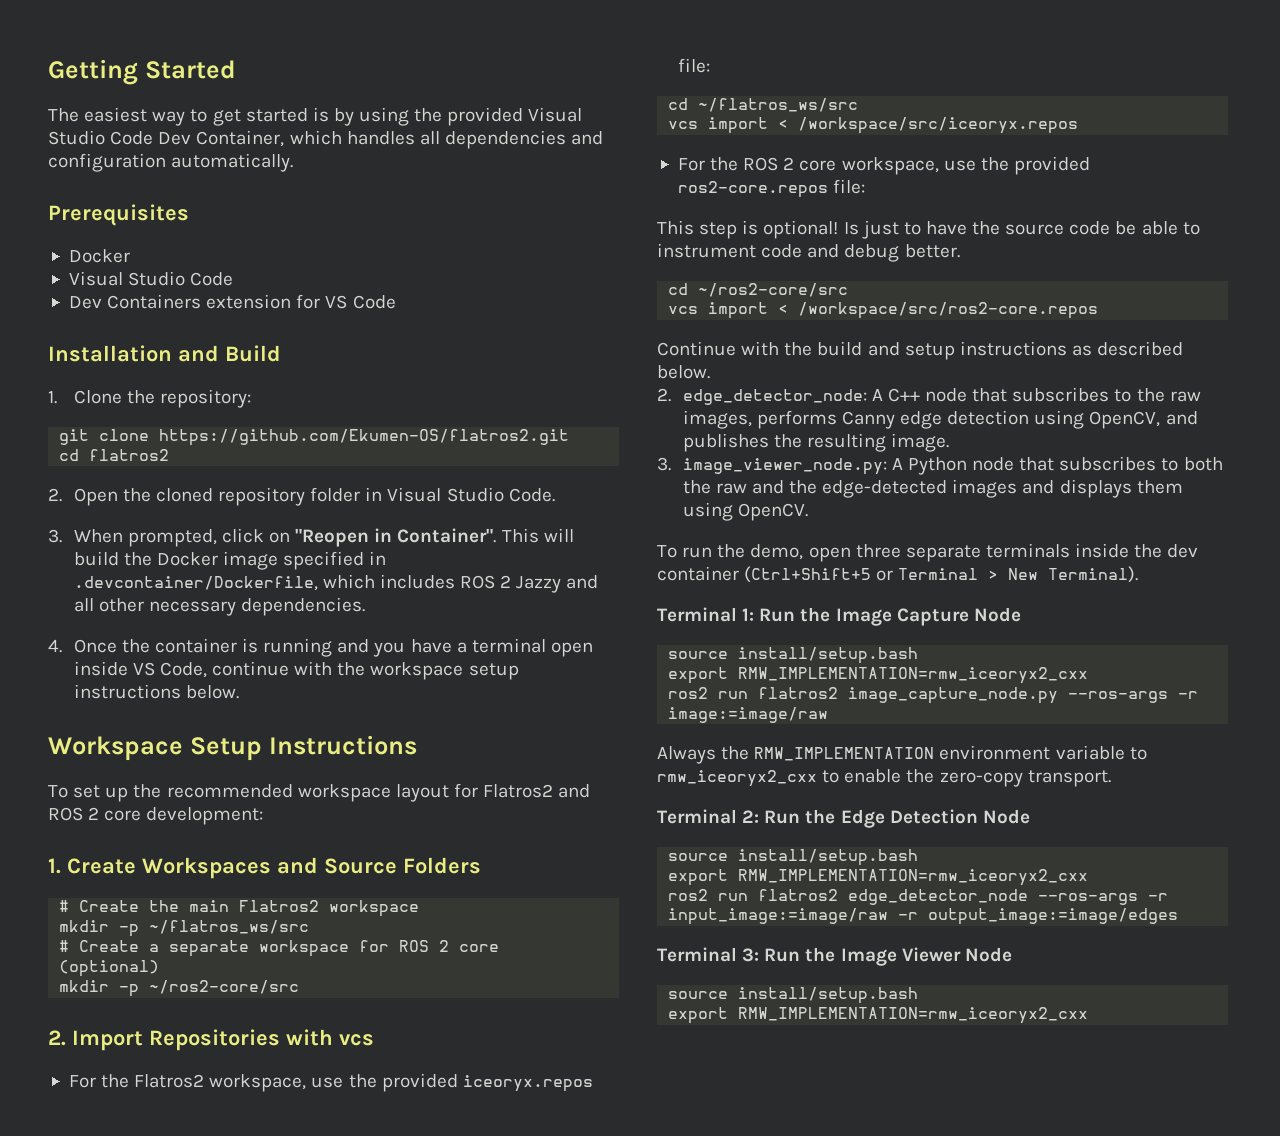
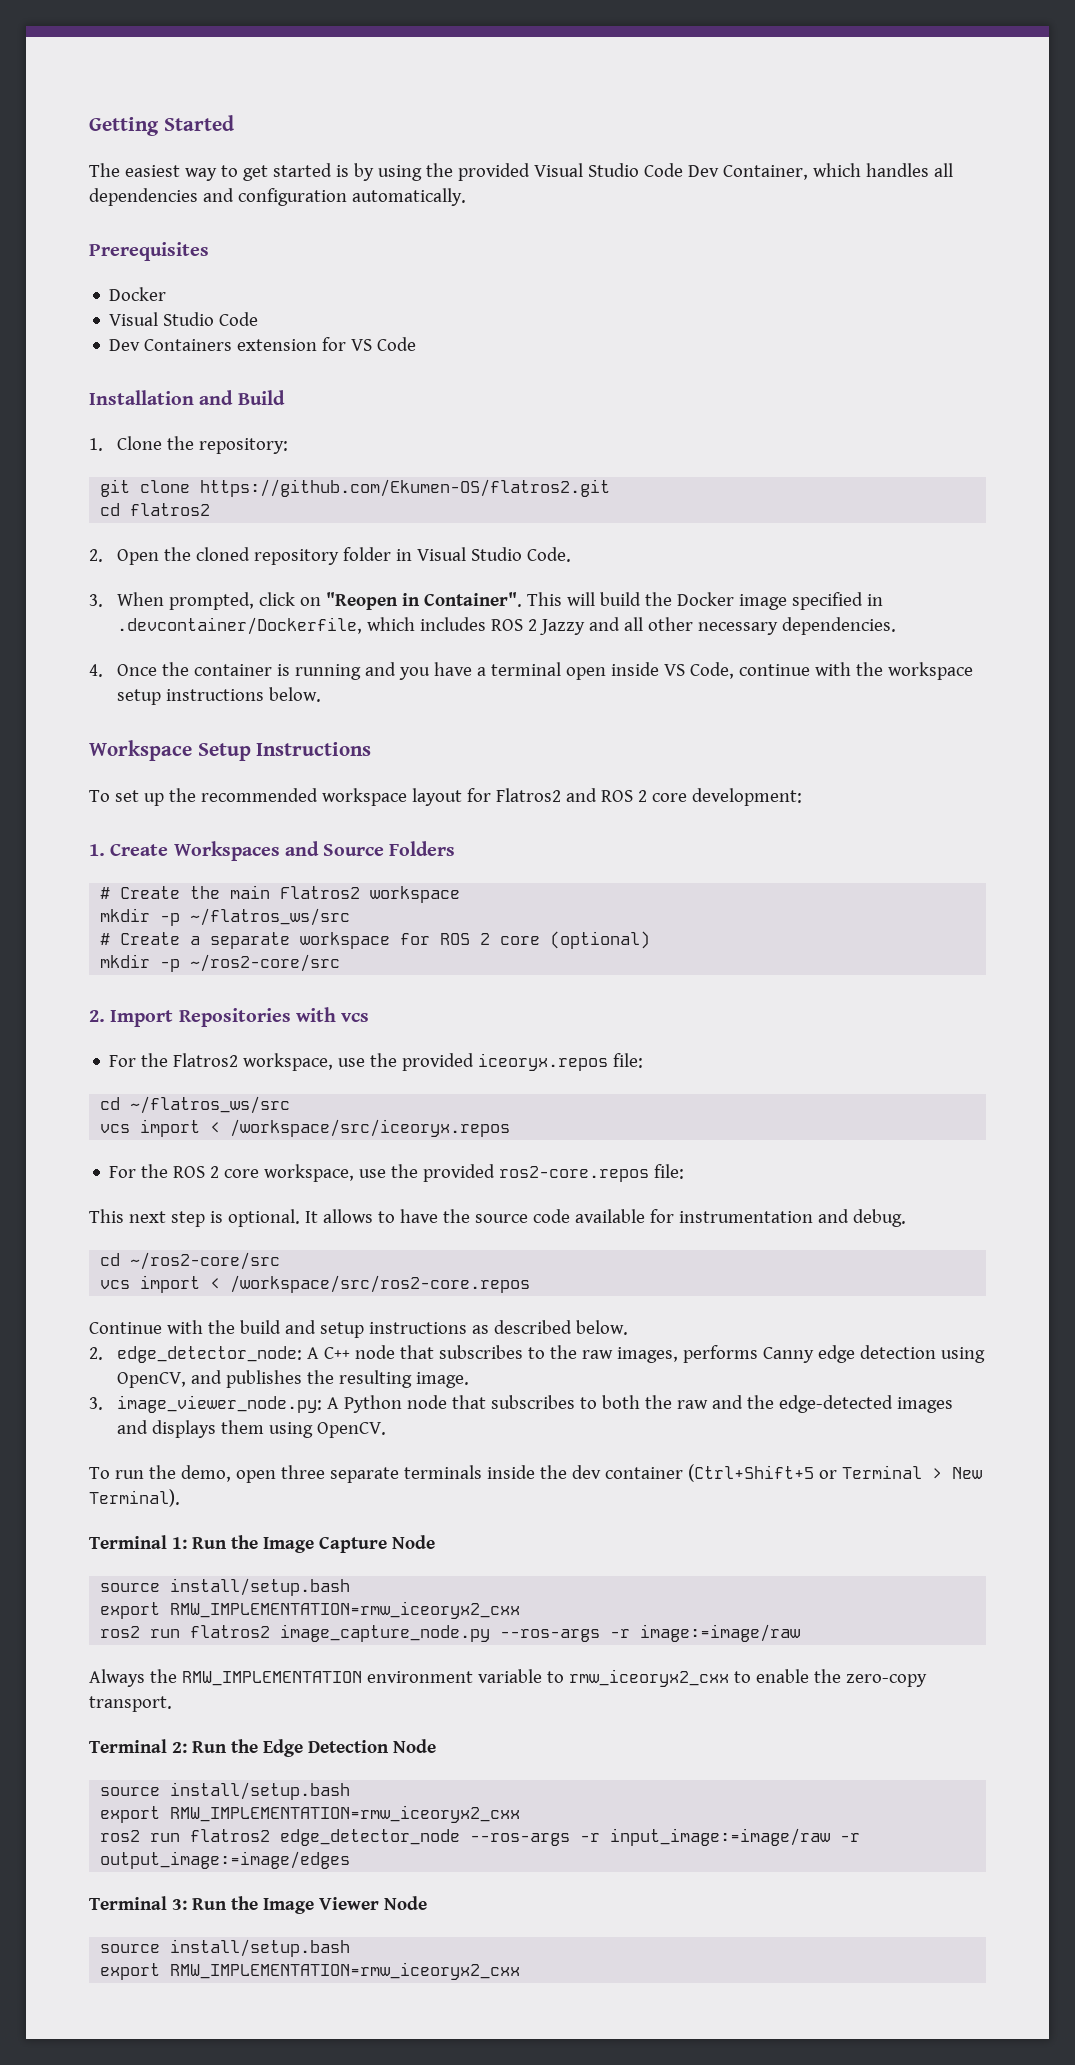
(694, 227) none -> [128,1211,166,1223] next
[763,220,899,239] optional! Is just -> [227,1209,373,1227] optional. It allows
[1115,221,1200,235] [657,243,960,262] be able to instrument code and debug better. -> [574,1209,906,1227] available for instrumentation and debug.

